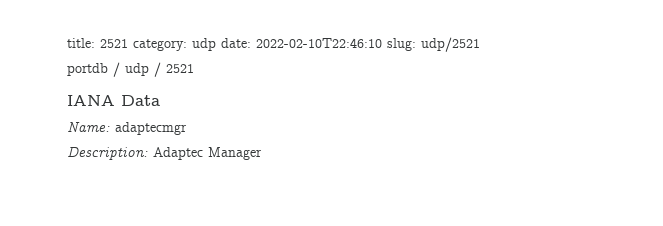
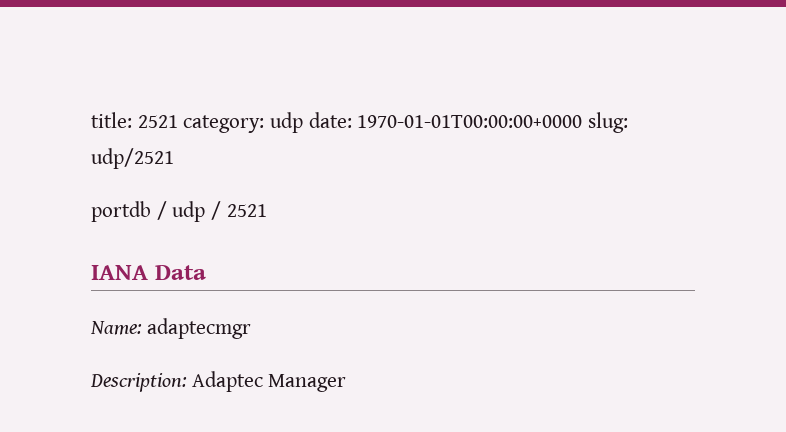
[256,38,382,48] 2022-02-10T22:46:10 -> [357,115,583,128] 1970-01-01T00:00:00+0000

